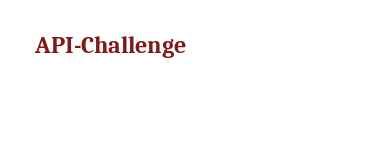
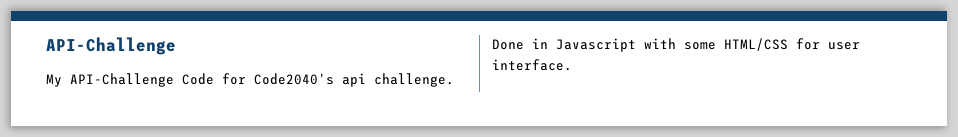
[34,36,186,58] API-Challenge -> [46,37,176,55] [46,73,454,87] [492,38,860,52] [492,59,572,71] API-Challenge // My API-Challenge Code for Code2040's api challenge. Done in Javascript with some HTML/CSS for user interface.

